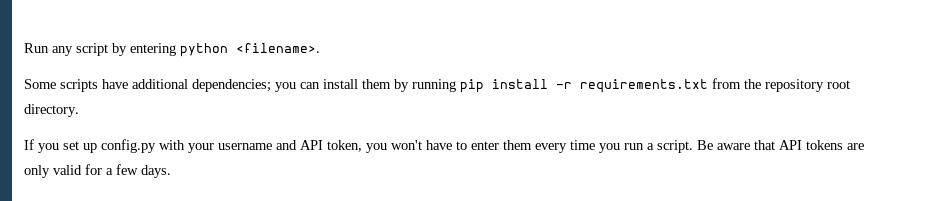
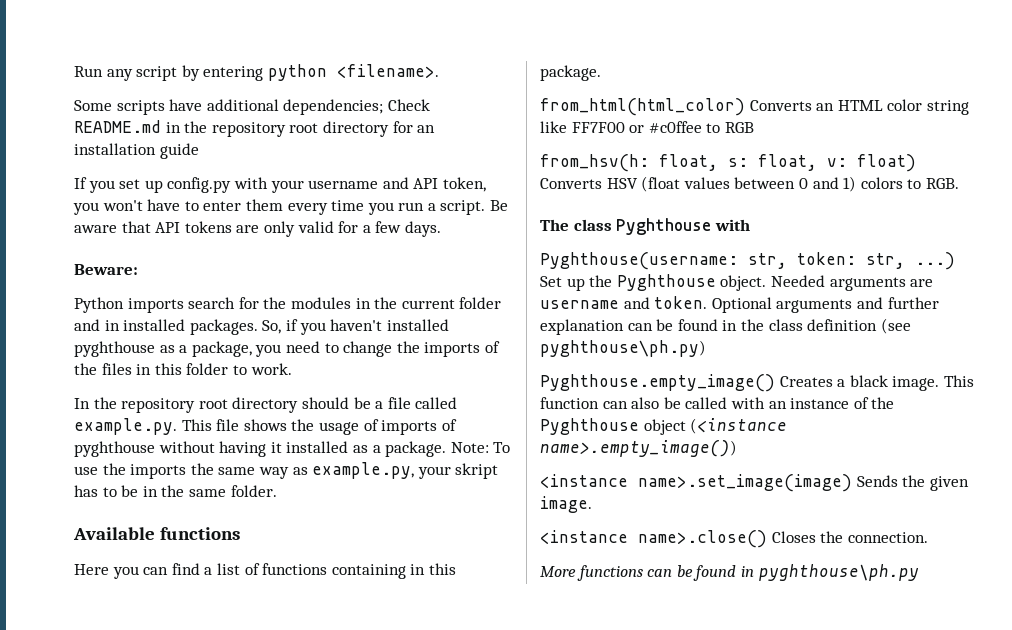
[275,78,850,93] [24,104,79,117] you can install them by running pip install -r requirements.txt from the repository root directory. -> [387,99,430,111] [74,120,436,137] [74,143,199,159] Check README.md in the repository root directory for an installation guide
(171, 171) none -> [74,264,138,275] [74,297,502,313] [74,319,449,335] [74,341,500,357] [74,363,292,375] [74,397,458,413] [74,418,457,435] [74,441,511,457] [74,462,499,479] [74,485,277,497] [73,527,240,540] [74,563,456,579] [540,65,601,81] [540,98,969,116] [540,121,754,133] [540,154,916,172] [540,176,959,192] [540,218,750,235] [540,252,955,270] [540,274,934,291] [540,296,939,313] [540,318,911,335] [540,340,706,357] [540,374,974,392] [540,397,895,409] [540,418,788,435] [540,440,737,457] [540,474,969,492] [540,496,592,513] [540,530,928,548] [540,564,919,581] // Beware: // Python imports search for the modules in the current folder and in installed packages. So, if you haven't installed pyghthouse as a package, you need to change the imports of the files in this folder to work. // In the repository root directory should be a file called example.py. This file shows the usage of imports of pyghthouse without having it installed as a package. Note: To use the imports the same way as example.py, your skript has to be in the same folder. // Available functions // Here you can find a list of functions containing in this package. // from_html(html_color) Converts an HTML color string like FF7F00 or #c0ffee to RGB // from_hsv(h: float, s: float, v: float) Converts HSV (float values between 0 and 1) colors to RGB. // The class Pyghthouse with // Pyghthouse(username: str, token: str, ...) Set up the Pyghthouse object. Needed arguments are username and token. Optional arguments and further explanation can be found in the class definition (see pyghthouse\ph.py) // Pyghthouse.empty_image() Creates a black image. This function can also be called with an instance of the Pyghthouse object (<instance name>.empty_image()) // <instance name>.set_image(image) Sends the given image. // <instance name>.close() Closes the connection. // More functions can be found in pyghthouse\ph.py

